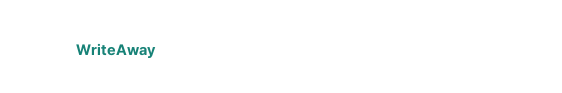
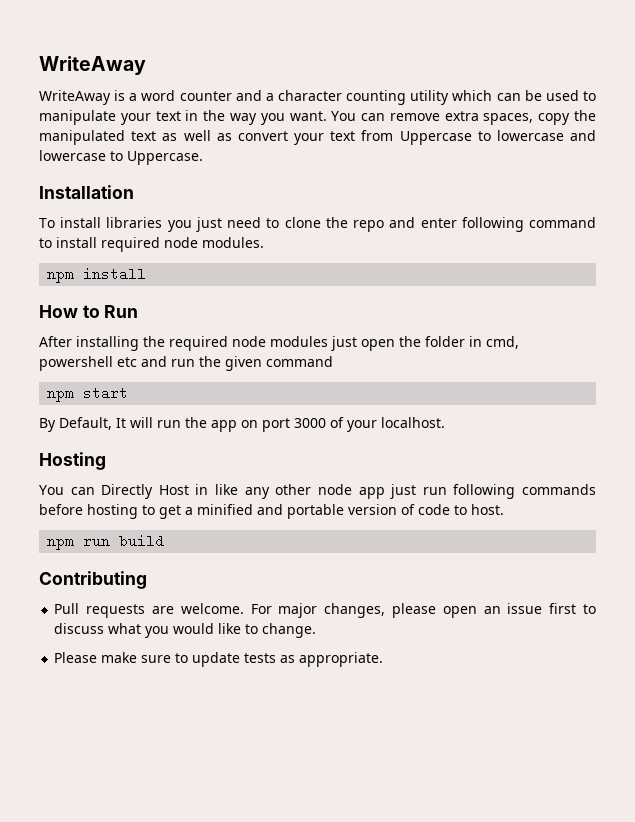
[76,43,156,58] WriteAway -> [39,56,146,75] [39,90,597,105] [39,110,596,125] [39,130,597,145] [39,150,203,165] [39,185,134,199] [39,217,596,232] [39,237,264,252] [47,267,147,283] [39,305,139,318] [39,336,519,351] [39,356,333,371] [47,386,129,402] [39,417,445,432] [39,452,106,470] [39,484,597,499] [39,504,504,519] [47,534,165,550] [39,571,147,589] [54,603,596,618] [54,623,317,638] [54,652,384,667] WriteAway // WriteAway is a word counter and a character counting utility which can be used to manipulate your text in the way you want. You can remove extra spaces, copy the manipulated text as well as convert your text from Uppercase to lowercase and lowercase to Uppercase. // Installation // To install libraries you just need to clone the repo and enter following command to install required node modules. // npm install // How to Run // After installing the required node modules just open the folder in cmd, powershell etc and run the given command // npm start // By Default, It will run the app on port 3000 of your localhost. // Hosting // You can Directly Host in like any other node app just run following commands before hosting to get a minified and portable version of code to host. // npm run build // Contributing // Pull requests are welcome. For major changes, please open an issue first to discuss what you would like to change. // Please make sure to update tests as appropriate.

